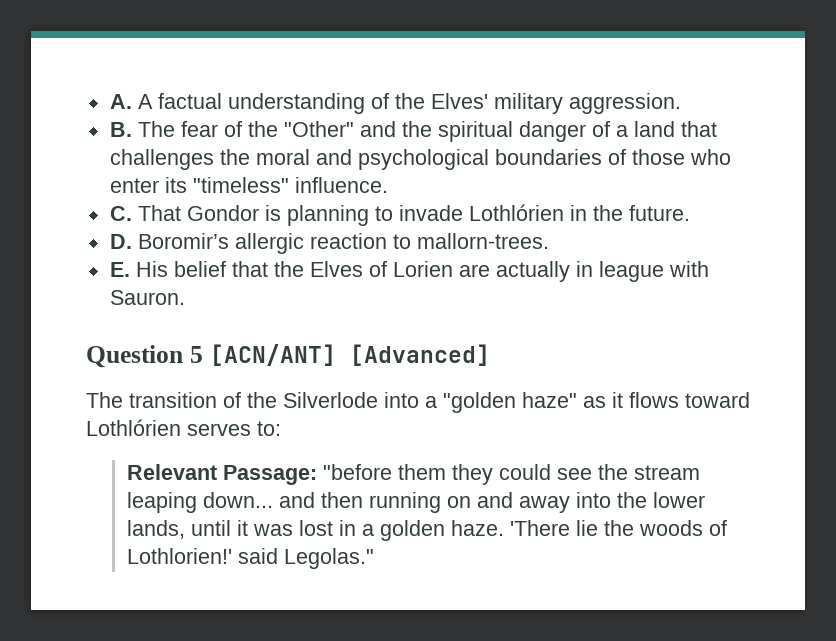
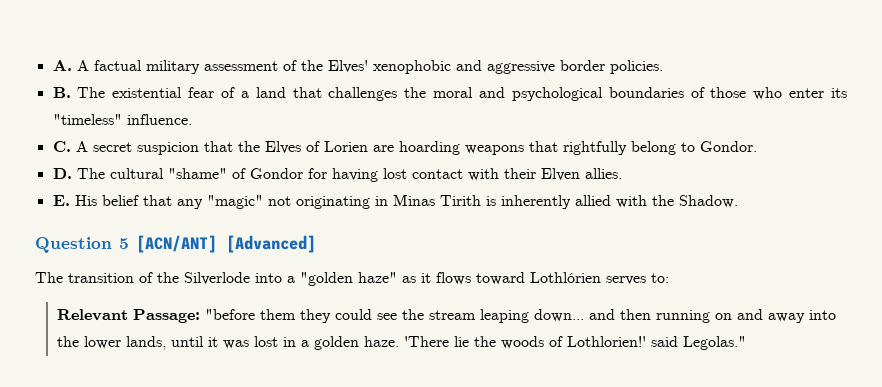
[227,93,365,114] understanding -> [145,60,278,74] military assessment
[493,93,681,114] military aggression. -> [372,60,663,74] xenophobic and aggressive border policies.
(175, 129) none -> [112,87,183,98] existential
[247,121,610,142] the "Other" and the spiritual danger of -> (236, 92) none
[137,204,690,226] [109,233,549,254] [109,261,226,277] That Gondor is planning to invade Lothlórien in the future. // D. Boromir’s allergic reaction to mallorn-trees. // E. His belief -> [75,141,199,155] A secret suspicion
[495,261,709,282] [109,290,185,305] actually in league with Sauron. -> [398,141,757,155] [52,168,622,182] [52,194,738,209] hoarding weapons that rightfully belong to Gondor. // D. The cultural "shame" of Gondor for having lost contact with their Elven allies. // E. His belief that any "magic" not originating in Minas Tirith is inherently allied with the Shadow.

